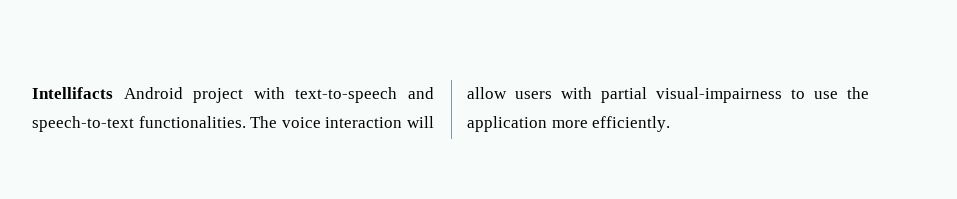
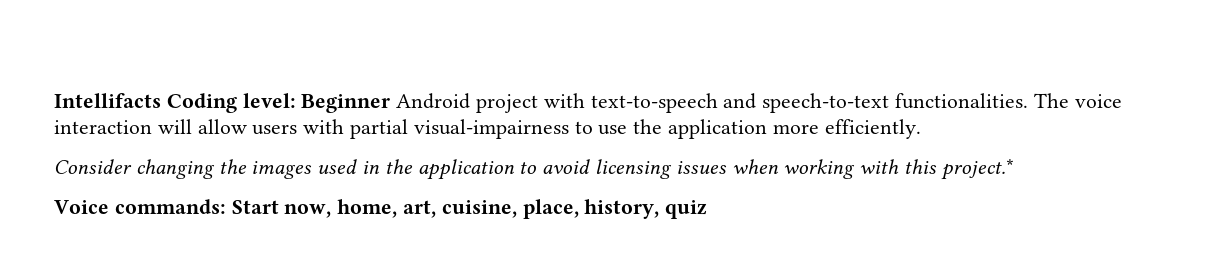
(113, 93) none -> [166,93,391,113] Coding level: Beginner
(671, 124) none -> [54,159,1014,180] [54,199,708,219] // Consider changing the images used in the application to avoid licensing issues when working with this project.* // Voice commands: Start now, home, art, cuisine, place, history, quiz

